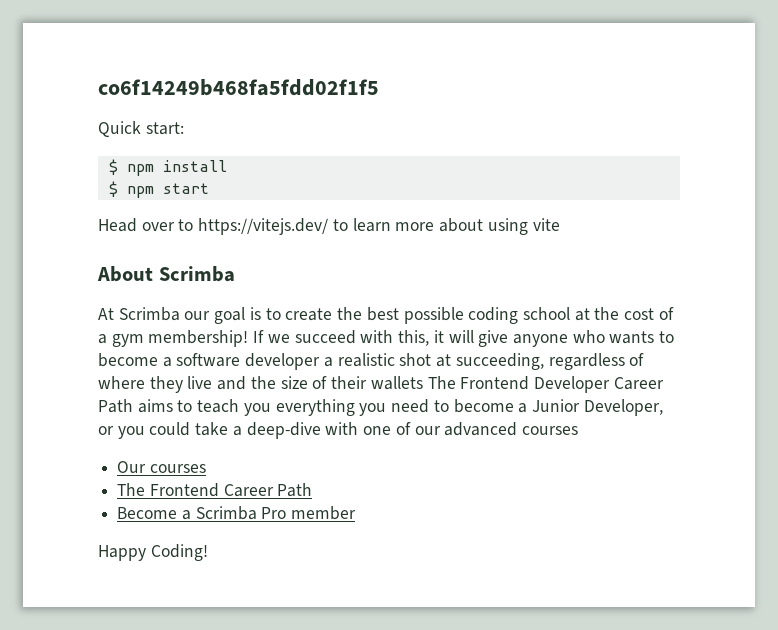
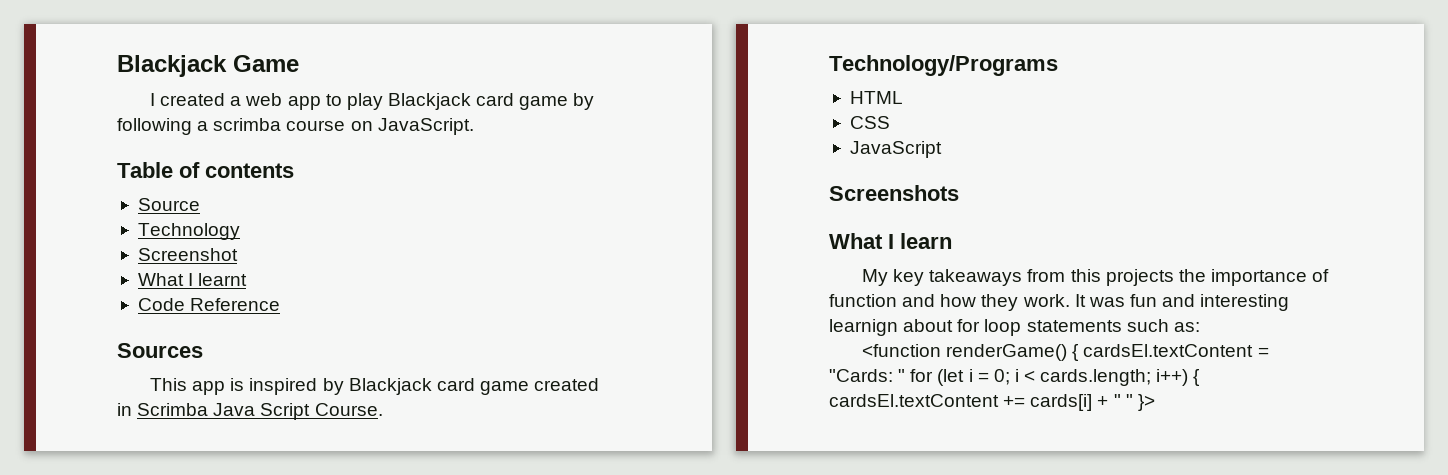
[98,79,379,96] [98,121,184,137] [108,159,227,176] [108,181,209,198] [98,218,560,235] [97,266,235,282] [98,307,674,324] [98,330,675,347] [98,353,645,370] [98,376,664,393] [98,399,663,416] [98,422,578,439] [117,461,206,473] [117,483,313,497] [117,506,357,520] [98,544,208,561] co6f14249b468fa5fdd02f1f5 // Quick start: // $ npm install // $ npm start // Head over to https://vitejs.dev/ to learn more about using vite // About Scrimba // At Scrimba our goal is to create the best possible coding school at the cost of a gym membership! If we succeed with this, it will give anyone who wants to become a software developer a realistic shot at succeeding, regardless of where they live and the size of their wallets The Frontend Developer Career Path aims to teach you everything you need to become a Junior Developer, or you could take a deep-dive with one of our advanced courses // Our courses // The Frontend Career Path // Become a Scrimba Pro member // Happy Coding! -> [117,55,299,77] [150,93,595,110] [117,118,474,135] [117,162,294,178] [137,198,200,211] [137,223,240,240] [137,248,238,261] [137,273,248,286] [137,298,281,311] [117,343,203,358] [150,378,600,395] [117,403,383,420] [829,55,1058,76] [849,91,903,104] [849,116,890,129] [849,141,942,158] [829,185,959,201] [829,233,952,249] [862,269,1330,286] [829,294,1290,311] [829,319,1200,336] [862,344,1269,361] [829,369,1201,386] [829,394,1155,411] Blackjack Game // I created a web app to play Blackjack card game by following a scrimba course on JavaScript. // Table of contents // Source // Technology // Screenshot // What I learnt // Code Reference // Sources // This app is inspired by Blackjack card game created in Scrimba Java Script Course. // Technology/Programs // HTML // CSS // JavaScript // Screenshots // What I learn // My key takeaways from this projects the importance of function and how they work. It was fun and interesting learnign about for loop statements such as: // <function renderGame() { cardsEl.textContent = "Cards: " for (let i = 0; i < cards.length; i++) { cardsEl.textContent += cards[i] + " " }>

